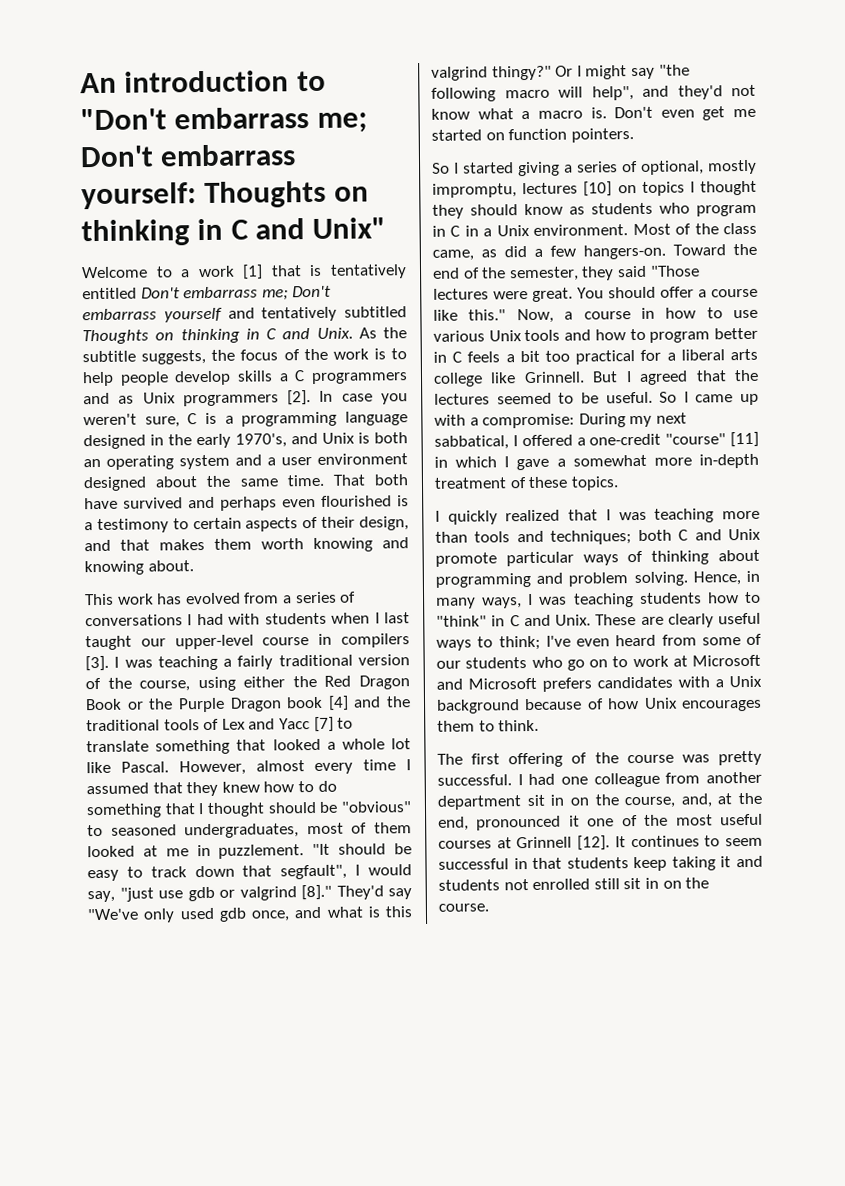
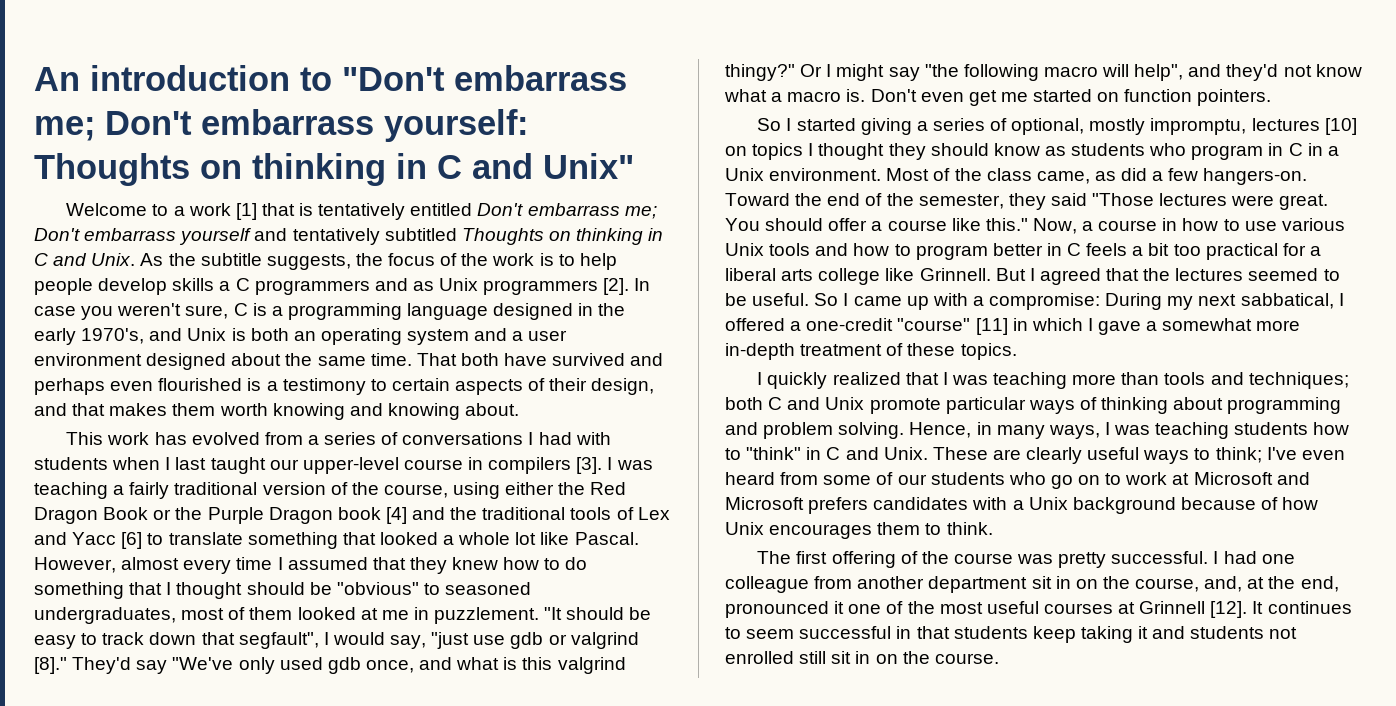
[313,716,334,733] [7] -> [121,532,143,549] [6]

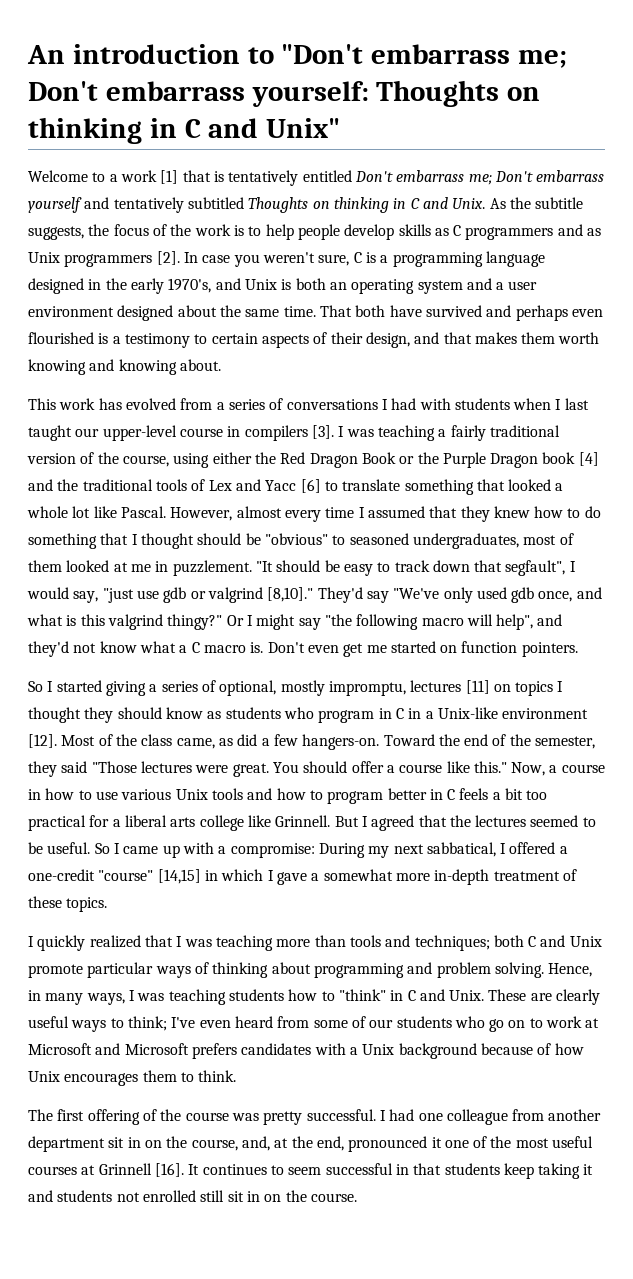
[219,281,231,291] a -> [434,228,449,236] as
[34,657,67,674] [8]." -> [267,587,314,602] [8,10]."
(783, 97) none -> [191,642,200,653] C
[1324,118,1357,135] [10] -> [465,680,490,694] [11]
[725,168,882,181] Unix environment. -> [437,707,589,719] [28,734,57,748] Unix-like environment [12].
[975,318,1008,335] [11] -> [157,869,201,884] [14,15]
[1210,601,1248,618] [12]. -> [154,1163,184,1177] [16].

